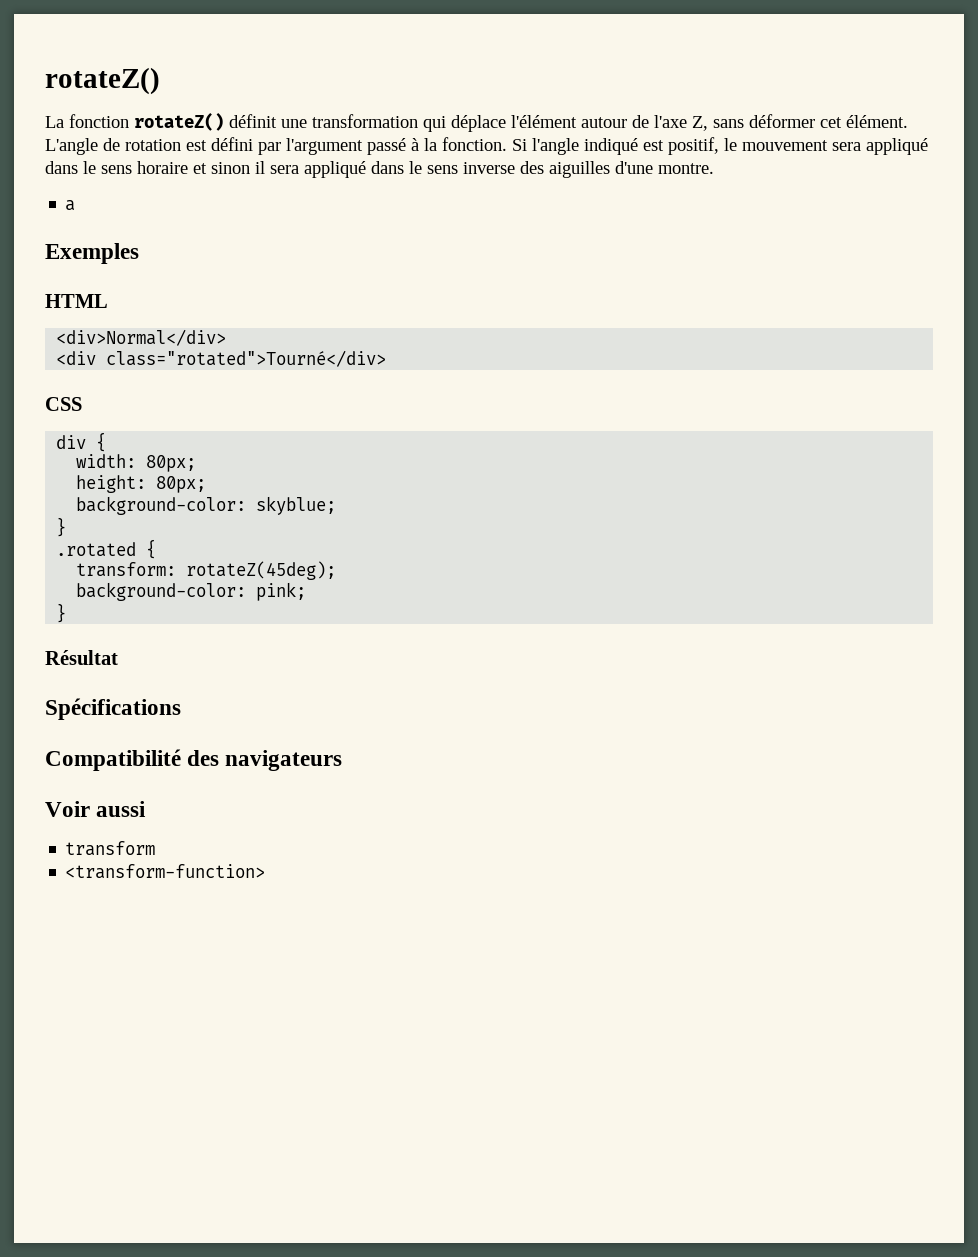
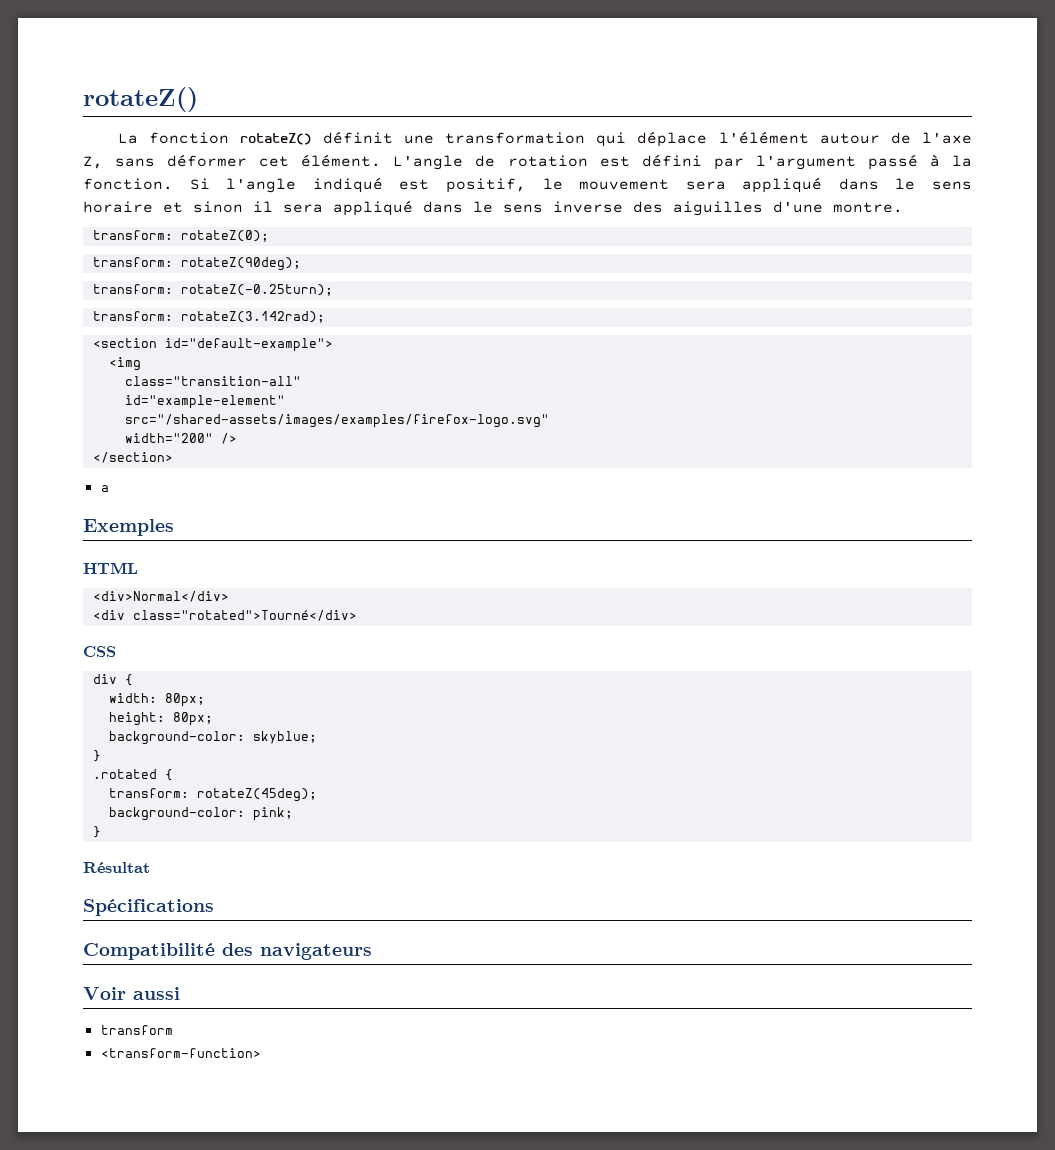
(714, 168) none -> [92,230,269,242] [92,257,301,271] [92,284,333,296] [92,311,325,323] [92,338,333,352] [108,357,141,371] [124,376,301,386] [124,395,285,409] [124,414,549,428] [124,433,237,444] [92,452,173,463] // transform: rotateZ(0); // transform: rotateZ(90deg); // transform: rotateZ(-0.25turn); // transform: rotateZ(3.142rad); // <section id="default-example"> // <img // class="transition-all" // id="example-element" // src="/shared-assets/images/examples/firefox-logo.svg" // width="200" /> // </section>

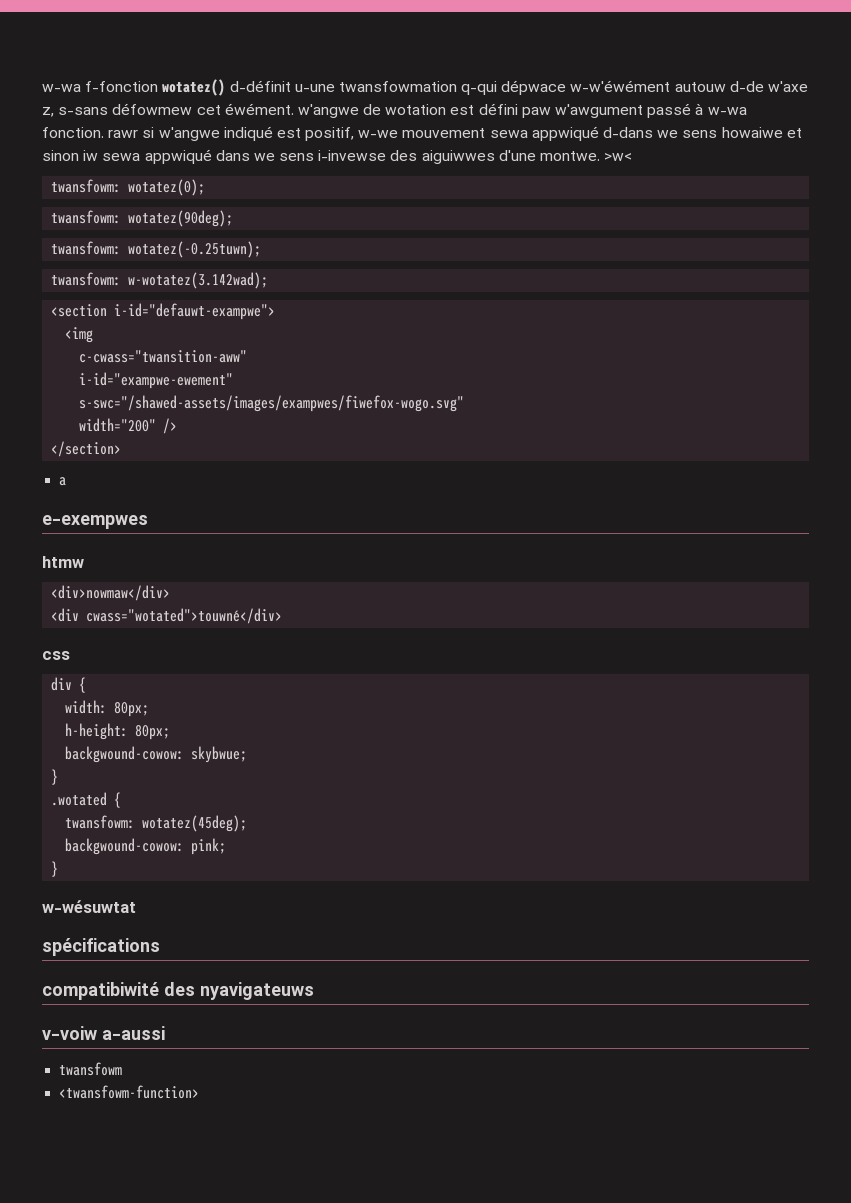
[83,87,198,112] [117,131,972,147] [83,154,972,170] [83,177,973,193] [83,200,903,216] [92,230,269,242] [92,257,301,271] [92,284,333,296] [92,311,325,323] rotateZ() // La fonction rotateZ() définit une transformation qui déplace l'élément autour de l'axe Z, sans déformer cet élément. L'angle de rotation est défini par l'argument passé à la fonction. Si l'angle indiqué est positif, le mouvement sera appliqué dans le sens horaire et sinon il sera appliqué dans le sens inverse des aiguilles d'une montre. // transform: rotateZ(0); // transform: rotateZ(90deg); // transform: rotateZ(-0.25turn); // transform: rotateZ(3.142rad); -> [42,79,809,96] [42,103,747,118] [42,126,802,141] [42,149,633,164] [51,179,206,196] [51,210,234,227] [51,241,262,258] [51,272,269,289] w-wa f-fonction wotatez() d-définit u-une twansfowmation q-qui dépwace w-w'éwément autouw d-de w'axe z, s-sans défowmew cet éwément. w'angwe de wotation est défini paw w'awgument passé à w-wa fonction. rawr si w'angwe indiqué est positif, w-we mouvement sewa appwiqué d-dans we sens howaiwe et sinon iw sewa appwiqué dans we sens i-invewse des aiguiwwes d'une montwe. >w< // twansfowm: wotatez(0); // twansfowm: wotatez(90deg); // twansfowm: wotatez(-0.25tuwn); // twansfowm: w-wotatez(3.142wad);
[164,338,333,352] id="default-example"> -> [114,303,276,320] i-id="defauwt-exampwe">
[124,376,301,386] [124,395,285,409] [124,414,549,428] class="transition-all" // id="example-element" // src="/shared-assets/images/examples/firefox-logo.svg" -> [79,350,248,363] [79,372,234,389] [79,395,465,412] c-cwass="twansition-aww" // i-id="exampwe-ewement" // s-swc="/shawed-assets/images/exampwes/fiwefox-wogo.svg"
[83,519,174,536] [83,562,138,574] [92,591,229,602] Exemples // HTML // <div>Normal</div> -> [42,515,148,529] [42,556,84,568] [51,585,171,601] e-exempwes // htmw // <div>nowmaw</div>
[132,610,357,621] [83,646,116,657] class="rotated">Tourné</div> // CSS -> [86,608,283,624] [42,651,70,660] cwass="wotated">touwné</div> // css
[108,712,213,726] [108,731,317,745] [92,750,101,762] [92,769,173,781] [108,788,317,802] [108,807,245,821] height: 80px; // background-color: skyblue; // } // .rotated { // transform: rotateZ(45deg); // background-color: -> [65,723,171,740] [65,746,248,763] [51,769,59,785] [51,792,122,808] [65,815,248,832] [65,838,185,855] h-height: 80px; // backgwound-cowow: skybwue; // } // .wotated { // twansfowm: wotatez(45deg); // backgwound-cowow:
[83,862,150,873] [83,899,214,916] [83,943,372,960] [83,987,180,1000] [100,1025,173,1035] [100,1048,261,1058] Résultat // Spécifications // Compatibilité des navigateurs // Voir aussi // transform // <transform-function> -> [42,900,136,913] [42,938,160,956] [42,982,314,1000] [42,1026,165,1040] [59,1062,123,1076] [59,1085,200,1099] w-wésuwtat // spécifications // compatibiwité des nyavigateuws // v-voiw a-aussi // twansfowm // <twansfowm-function>

